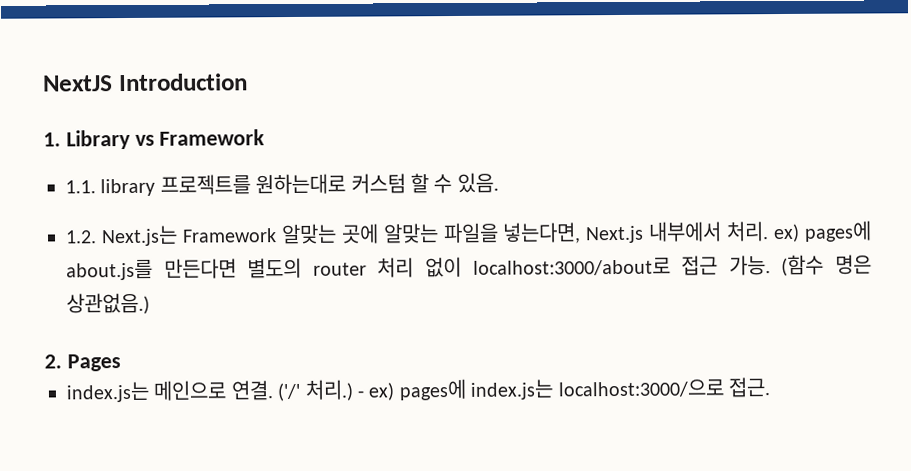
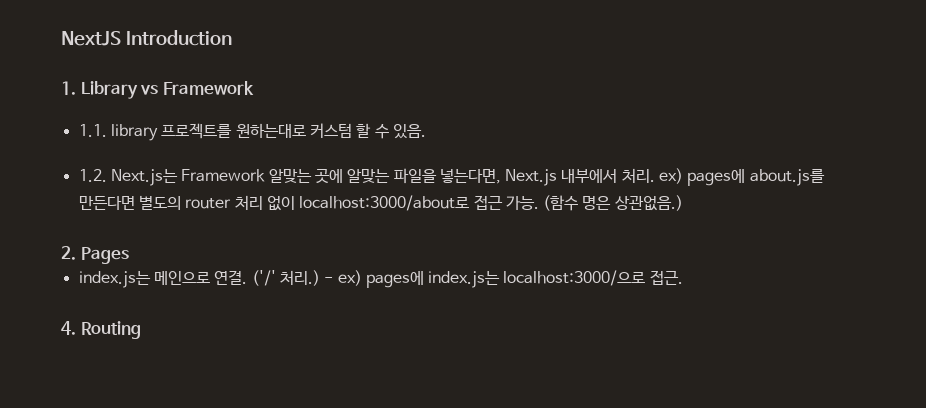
(770, 387) none -> [61,321,141,339] // 4. Routing

